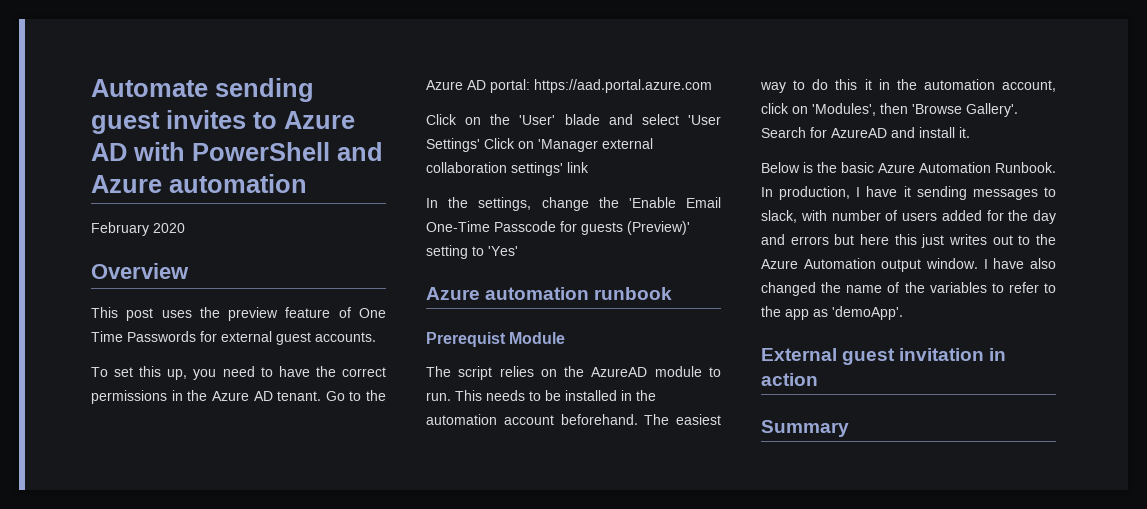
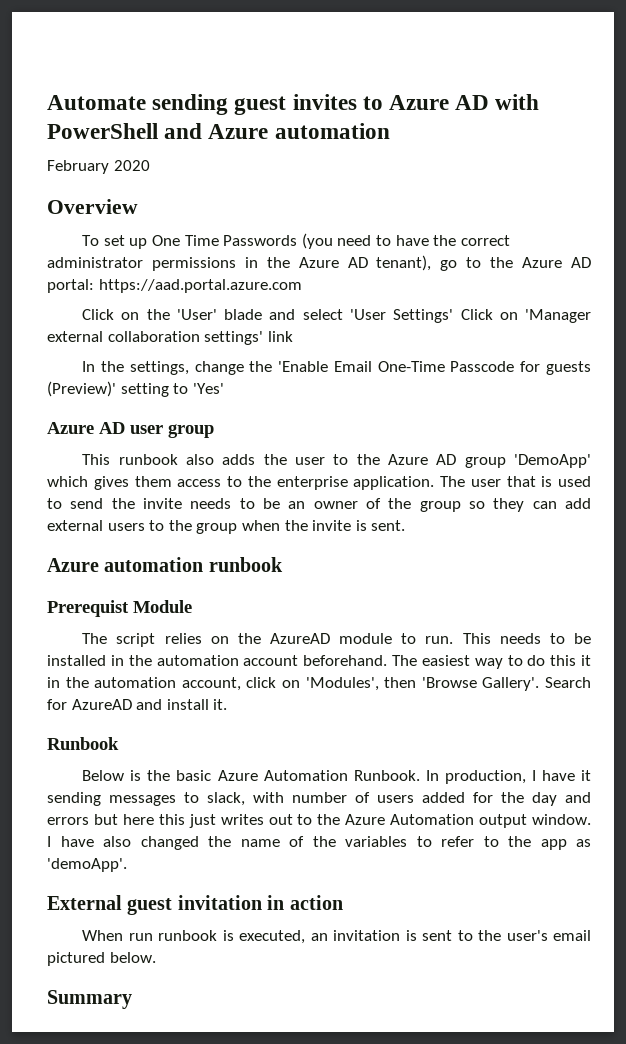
[91,307,386,321] [91,331,376,345] [91,366,217,380] This post uses the preview feature of One Time Passwords for external guest accounts. // To set this up, you -> [82,233,333,249] To set up One Time Passwords (you
(386, 372) none -> [47,257,143,268] administrator
[277,391,345,401] tenant. Go -> [376,255,458,271] tenant), go
(518, 251) none -> [47,422,214,438] [82,454,591,468] [47,476,591,490] [47,498,591,512] [47,520,406,534] // Azure AD user group // This runbook also adds the user to the Azure AD group 'DemoApp' which gives them access to the enterprise application. The user that is used to send the invite needs to be an owner of the group so they can add external users to the group when the invite is sent.
(970, 132) none -> [47,737,119,750] // Runbook
(818, 379) none -> [82,930,592,944] [47,952,156,966] // When run runbook is executed, an invitation is sent to the user's email pictured below.

